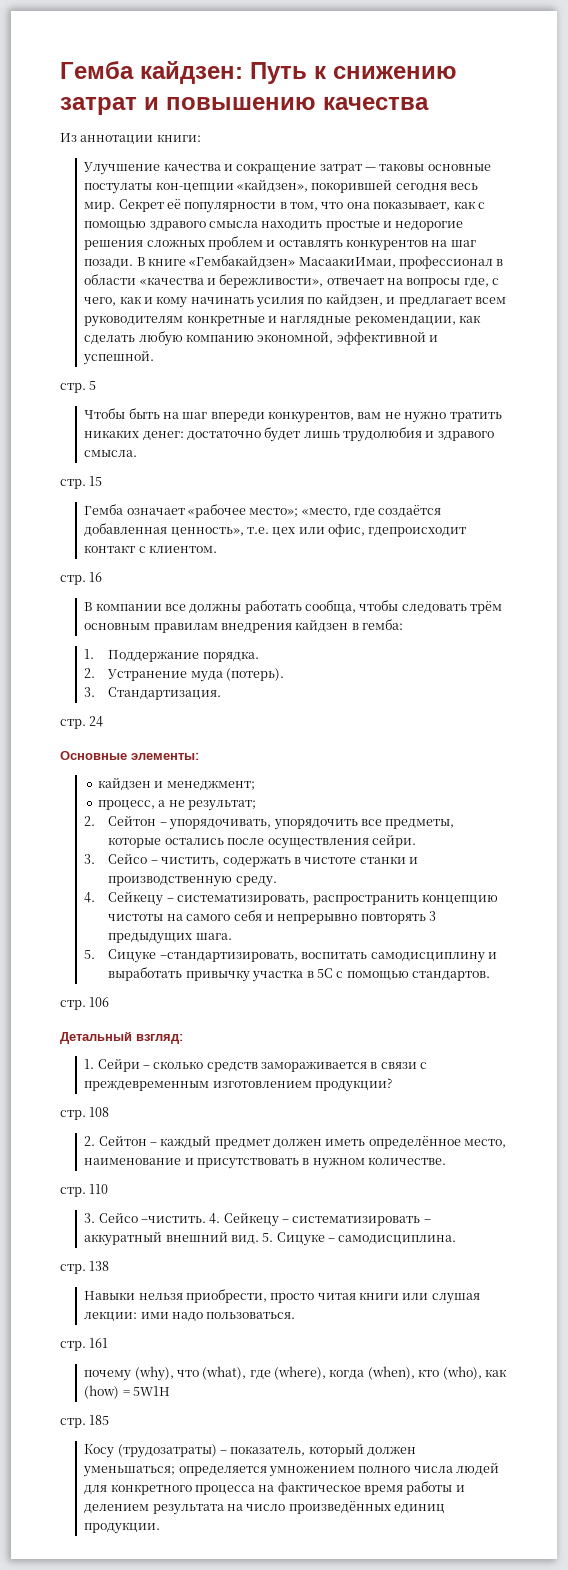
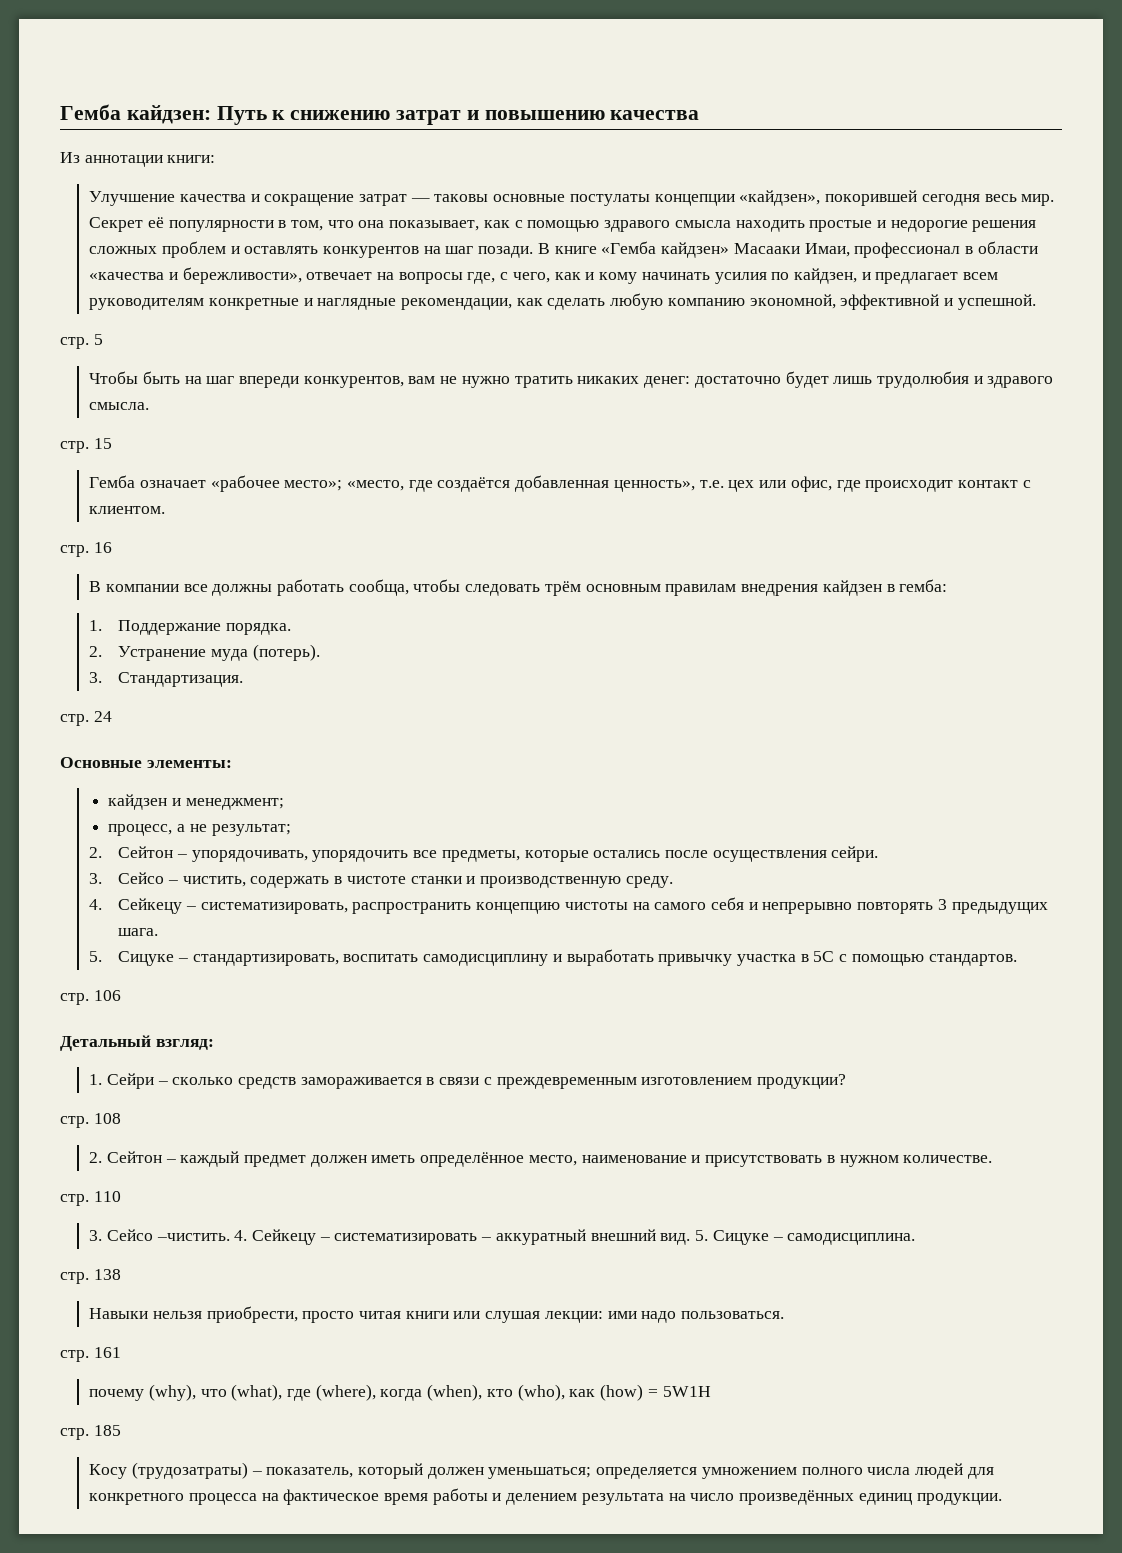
[155,182,234,193] кон-цепции -> [654,194,735,206] концепции
[189,255,396,269] «Гембакайдзен» МасаакиИмаи, -> [601,241,850,258] «Гемба кайдзен» Масааки Имаи,
[368,527,467,537] гдепроисходит -> [836,480,954,492] где происходит
[159,952,298,962] –стандартизировать, -> [177,954,339,966] – стандартизировать,

